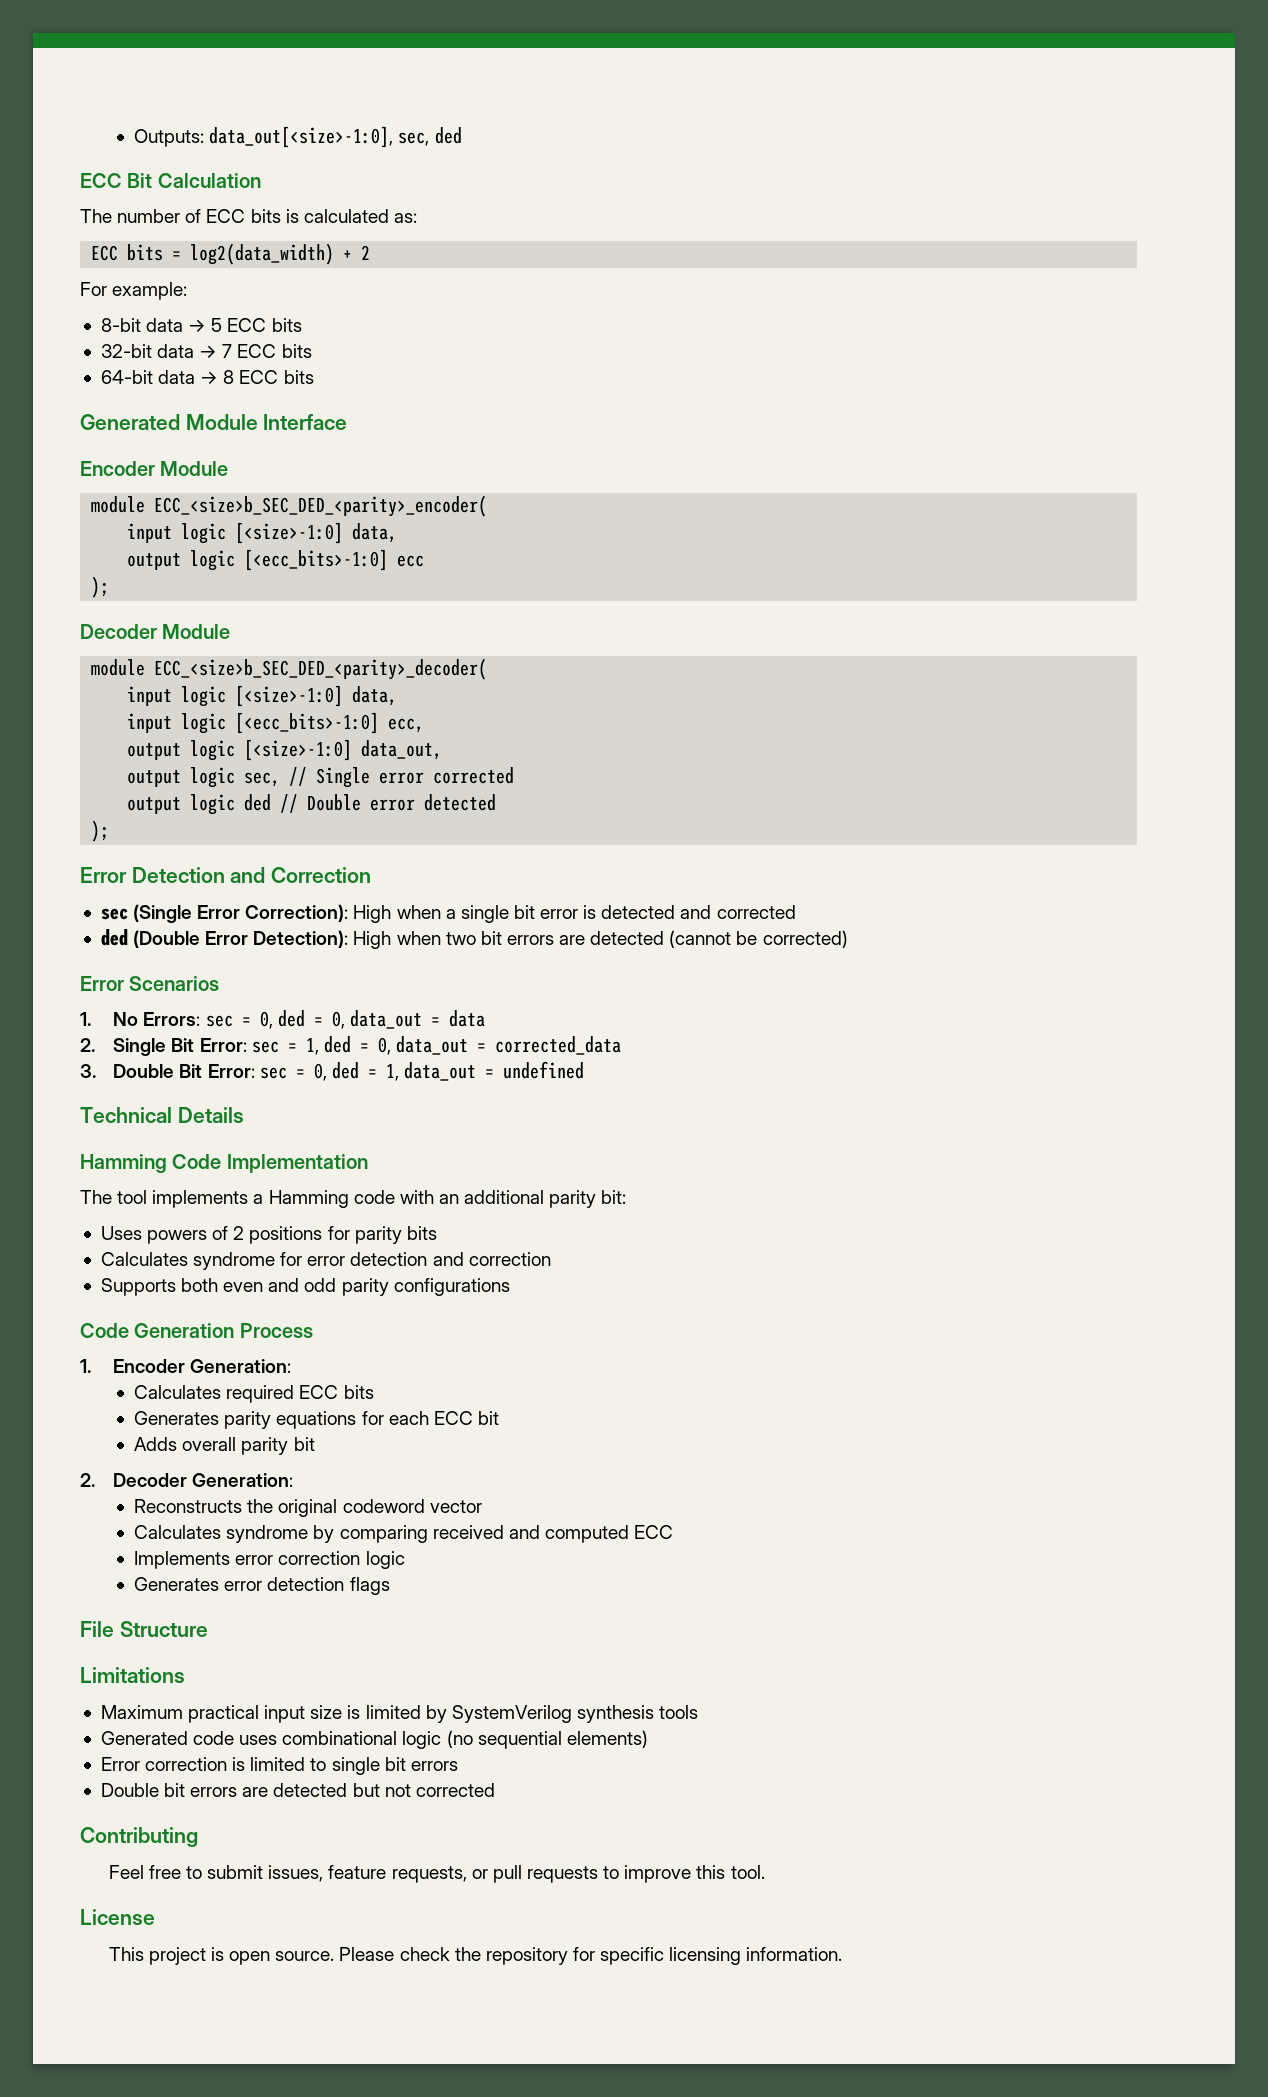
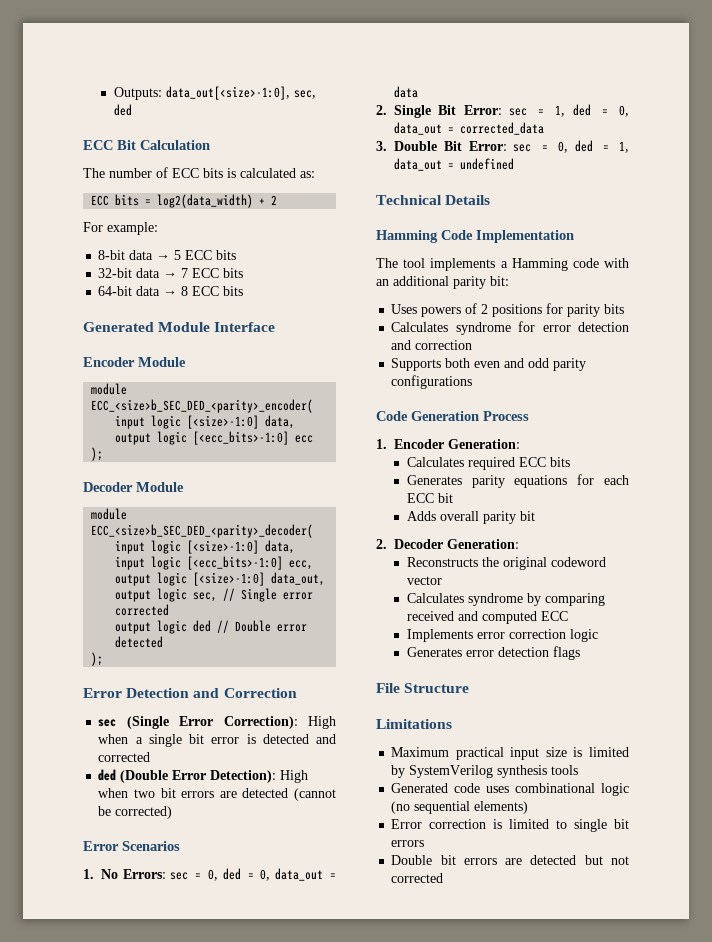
[80,1827,198,1847] [108,1865,765,1883] [80,1909,155,1925] [108,1947,843,1965] // Contributing // Feel free to submit issues, feature requests, or pull requests to improve this tool. // License // This project is open source. Please check the repository for specific licensing information. -> (444, 878) none

